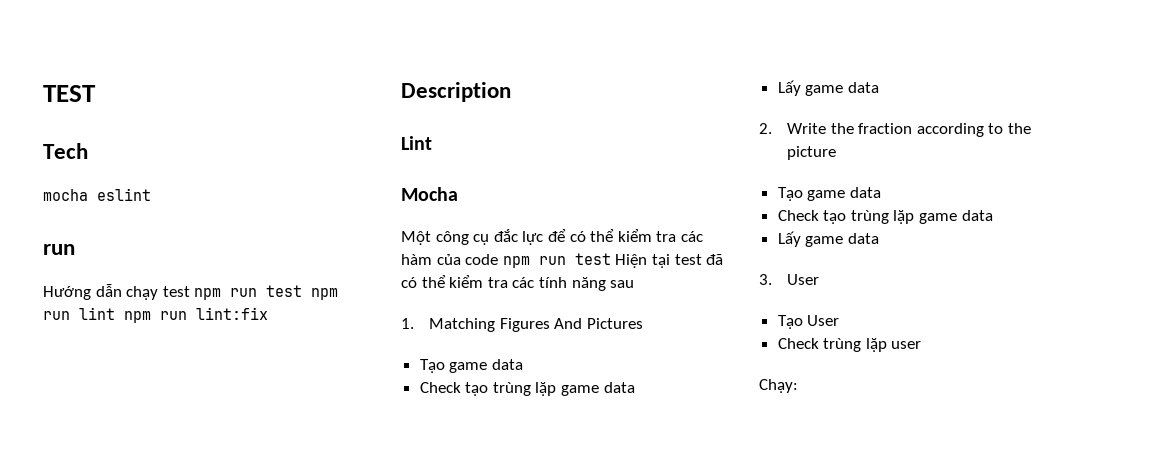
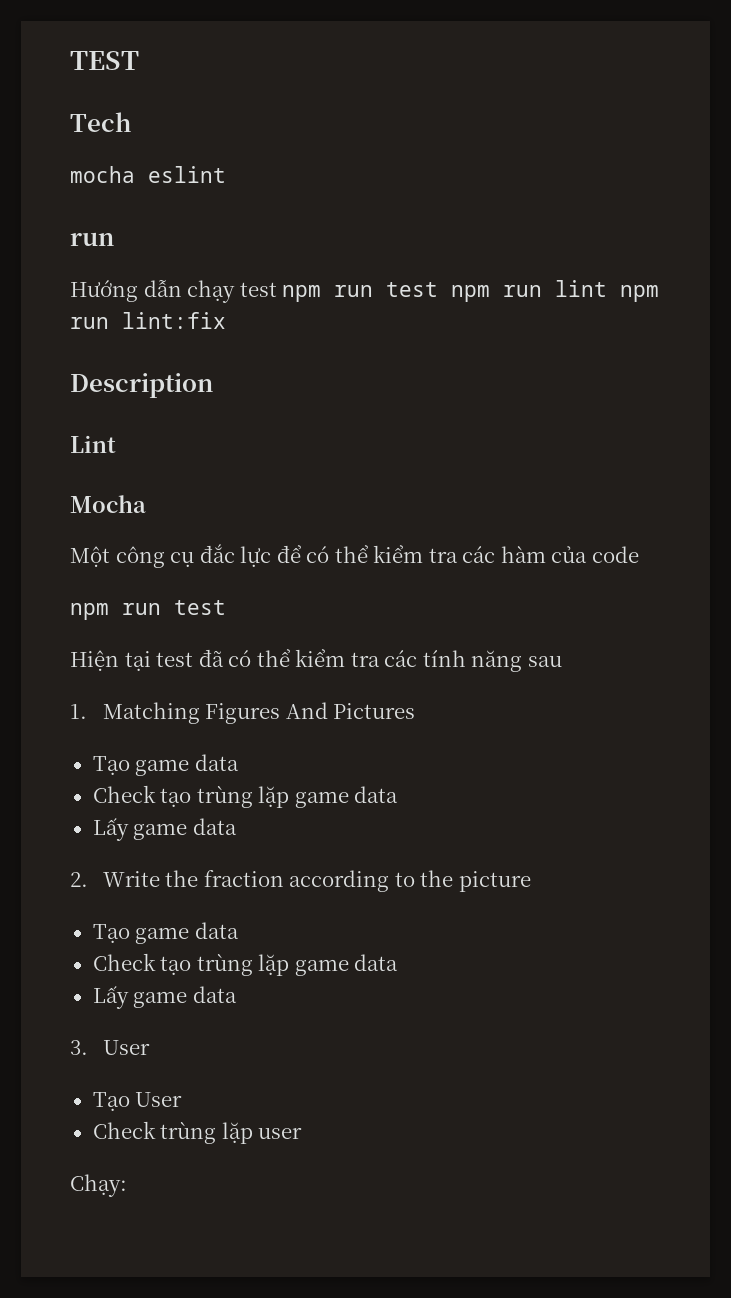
[502,253,611,268] npm run test -> [70,600,226,620] // npm run test //

